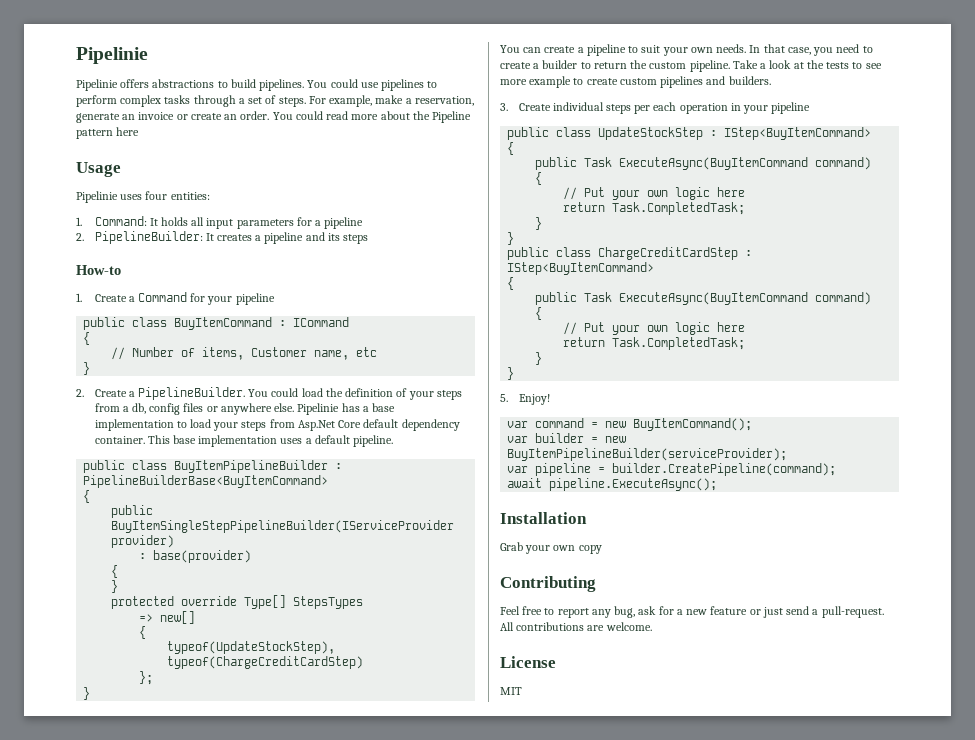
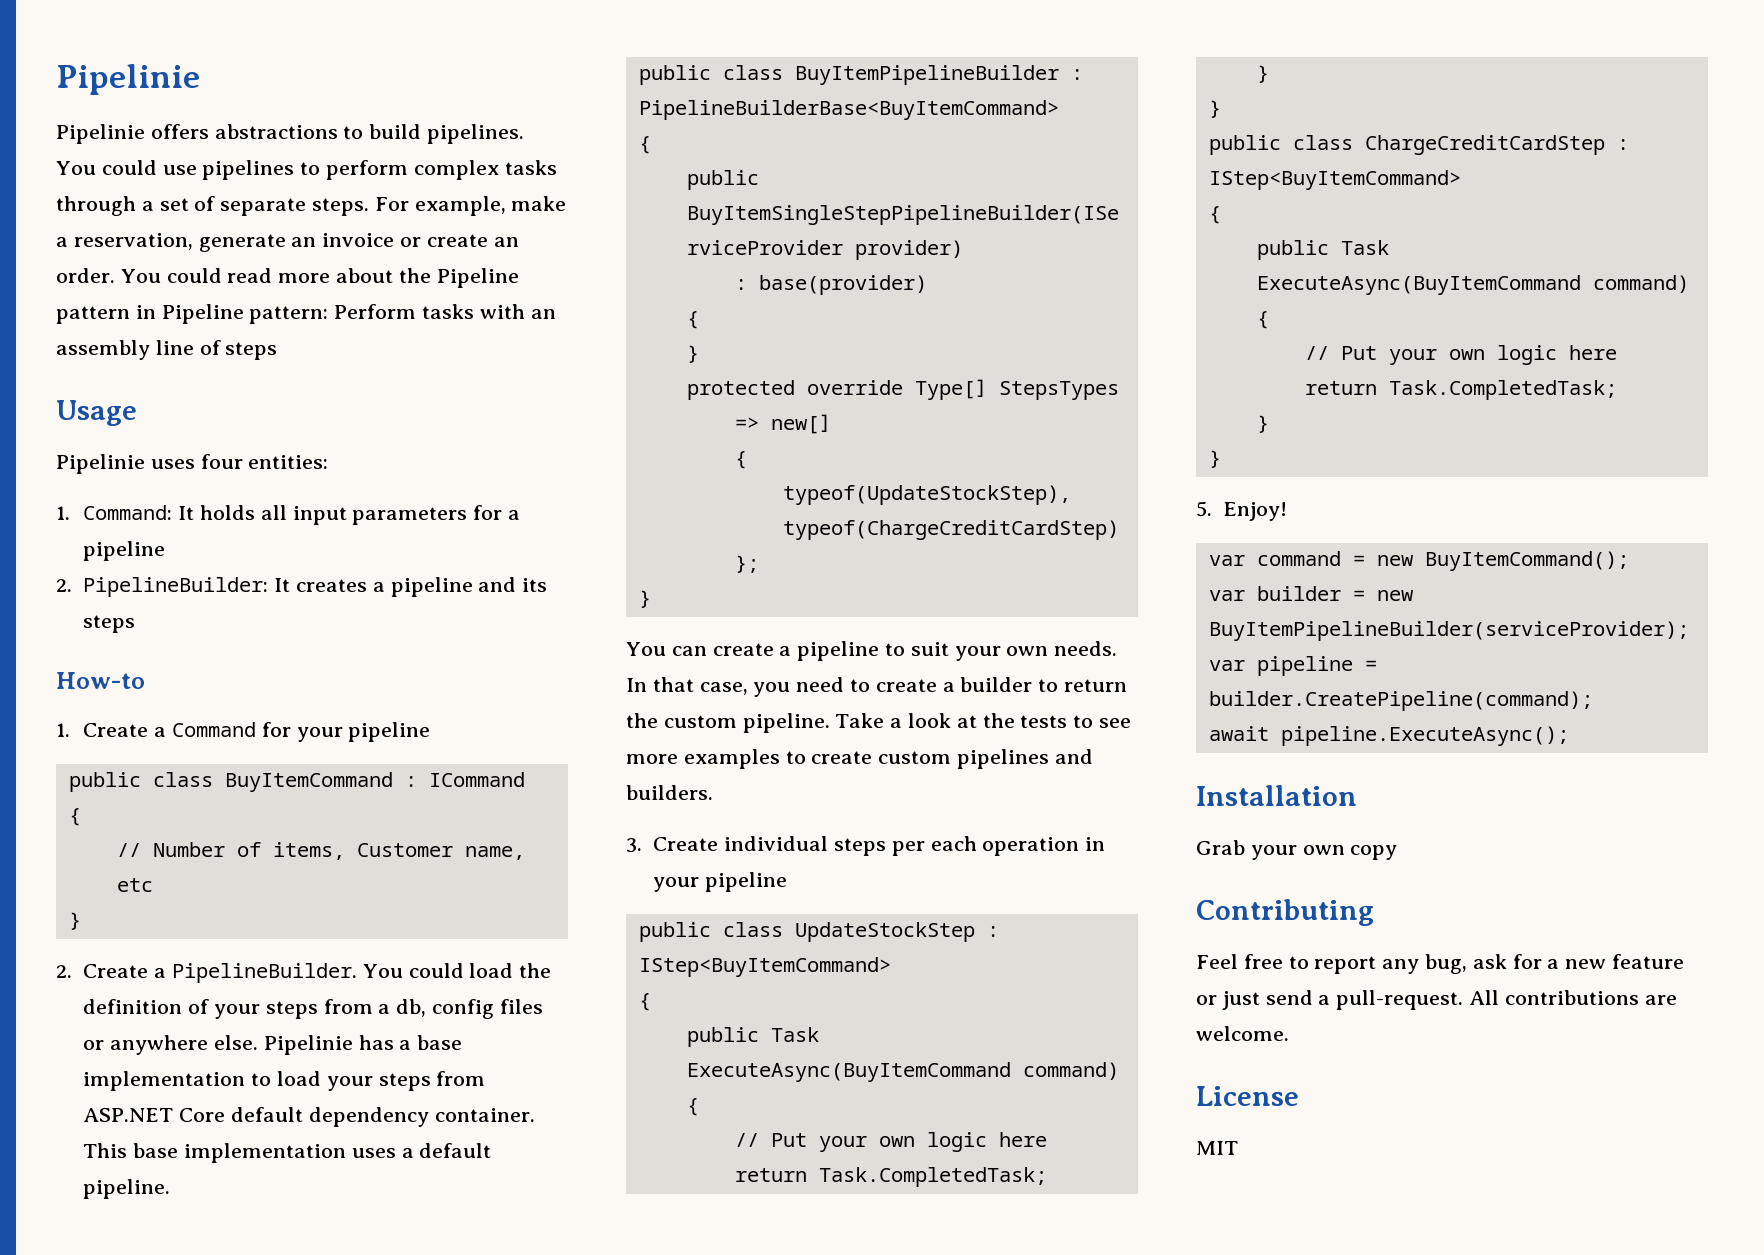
(277, 99) none -> [220,198,307,216] separate
[116,127,140,136] here -> [135,304,556,324] [56,340,278,360] in Pipeline pattern: Perform tasks with an assembly line of steps
[297,420,335,431] Asp.Net -> [83,1108,174,1122] ASP.NET
[529,76,572,88] example -> [683,749,780,769] examples

